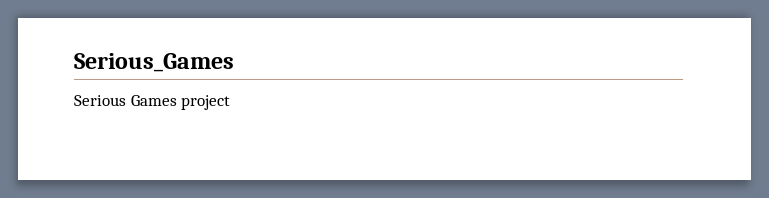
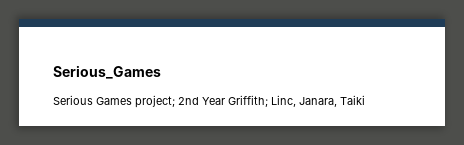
[181,95,231,110] project -> [135,95,365,108] project; 2nd Year Griffith; Linc, Janara, Taiki

